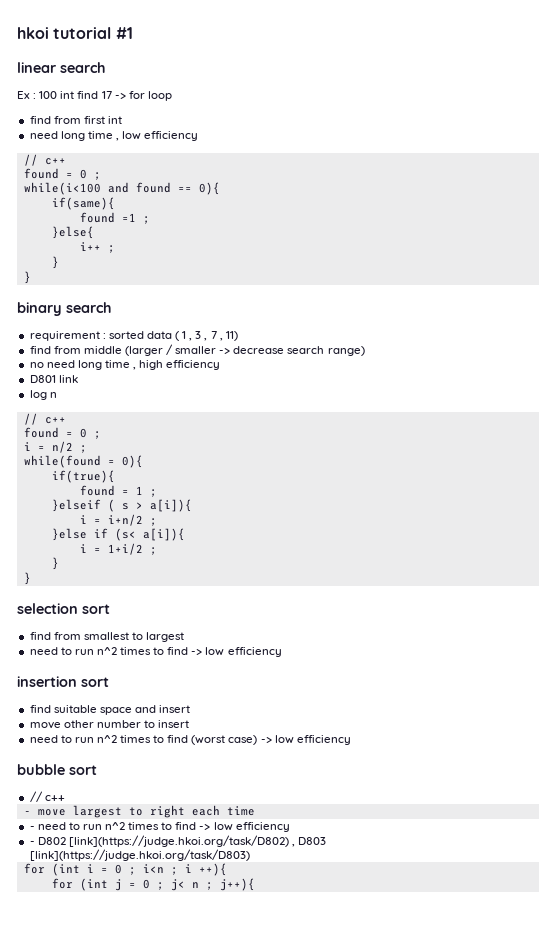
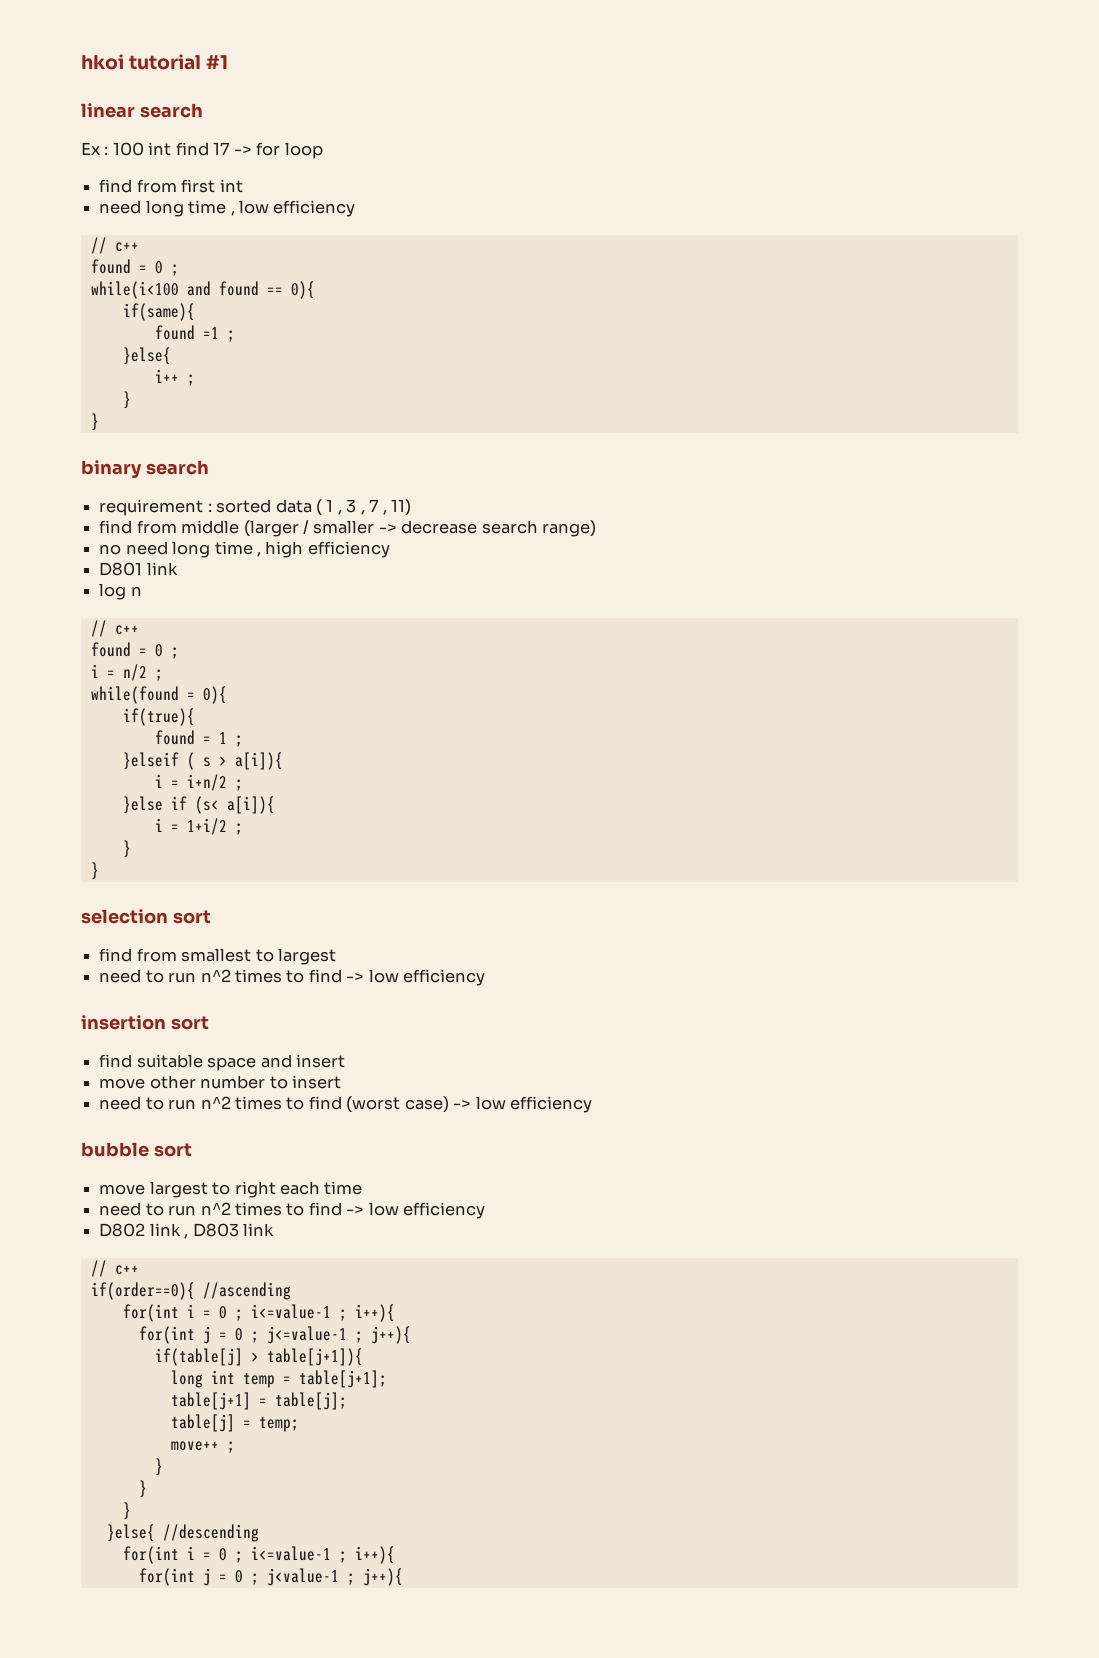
[29,791,65,802] [23,811,31,815] // c++ // - -> (192, 1150) none
[29,826,35,830] - -> (363, 1188) none
[29,835,327,847] [29,849,250,861] [23,863,227,876] [51,878,255,891] - D802 [link](https://judge.hkoi.org/task/D802) , D803 [link](https://judge.hkoi.org/task/D803) // for (int i = 0 ; i<n ; i ++){ // for (int j = 0 ; j< n ; j++){ -> [99,1223,274,1239] [90,1260,139,1277] [90,1282,291,1300] [122,1304,395,1322] [138,1326,411,1344] [154,1348,363,1366] [170,1370,387,1388] [170,1392,347,1410] [170,1414,299,1432] [170,1441,235,1453] [154,1458,163,1476] [138,1480,147,1498] [122,1502,131,1520] [106,1524,259,1542] [122,1546,395,1564] [138,1568,403,1586] D802 link , D803 link // // c++ // if(order==0){ //ascending // for(int i = 0 ; i<=value-1 ; i++){ // for(int j = 0 ; j<=value-1 ; j++){ // if(table[j] > table[j+1]){ // long int temp = table[j+1]; // table[j+1] = table[j]; // table[j] = temp; // move++ ; // } // } // } // }else{ //descending // for(int i = 0 ; i<=value-1 ; i++){ // for(int j = 0 ; j<value-1 ; j++){

